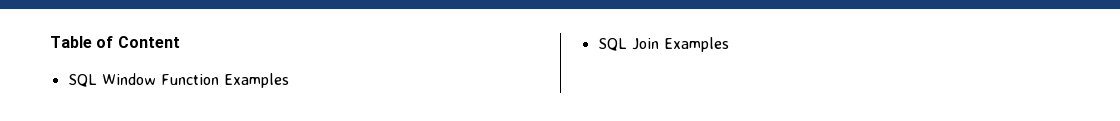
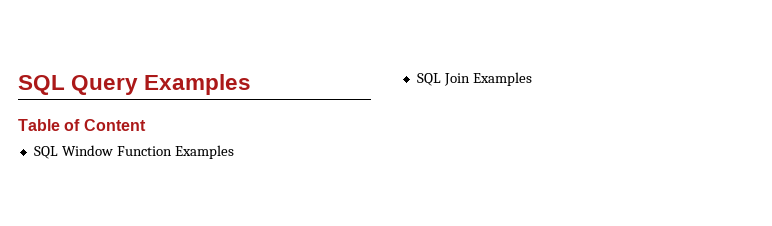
(50, 42) none -> [18,74,252,95] SQL Query Examples //

